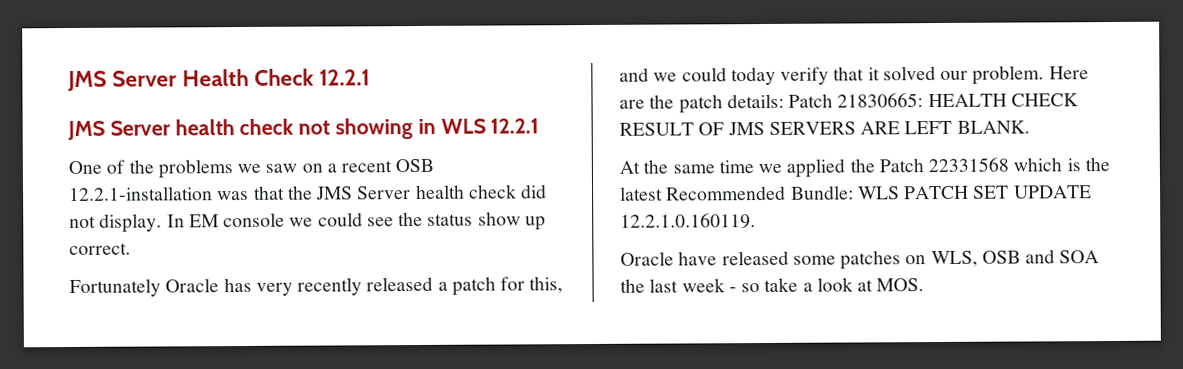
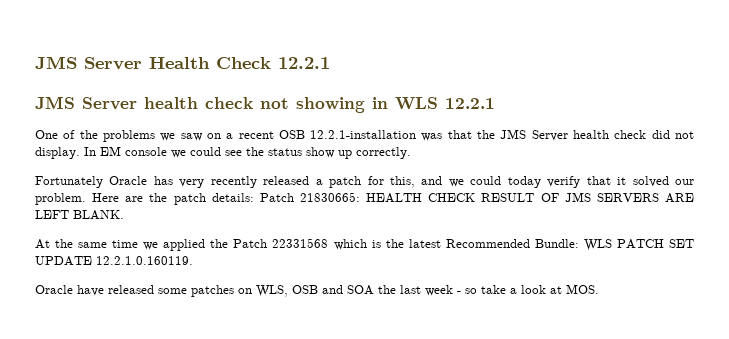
[69,242,131,256] correct. -> [356,147,411,159] correctly.

